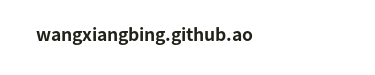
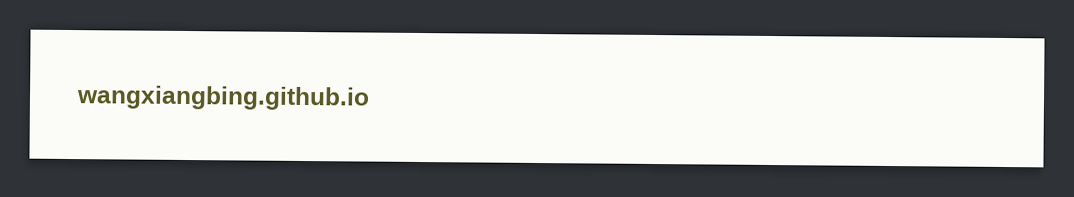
[36,27,253,45] wangxiangbing.github.ao -> [76,85,370,111] wangxiangbing.github.io

